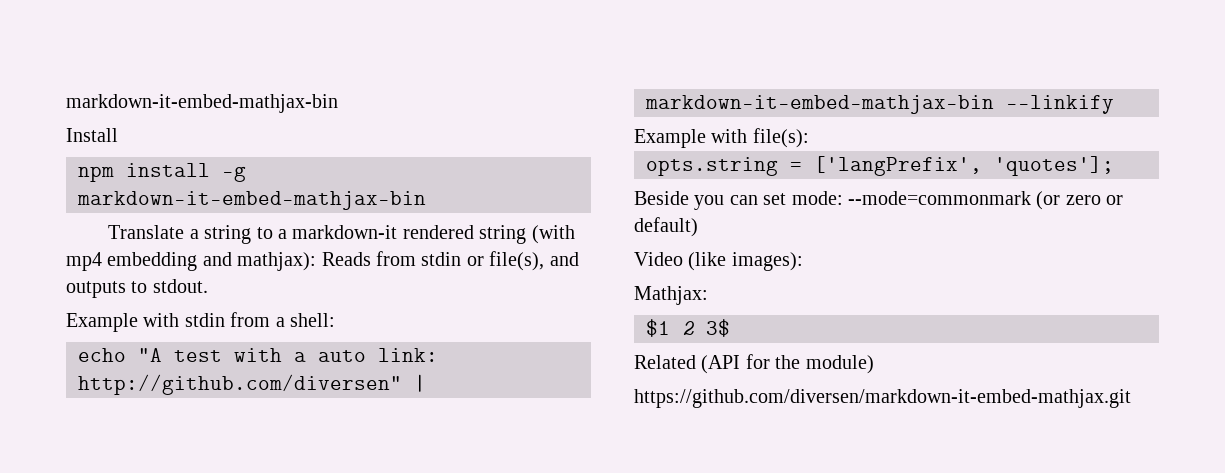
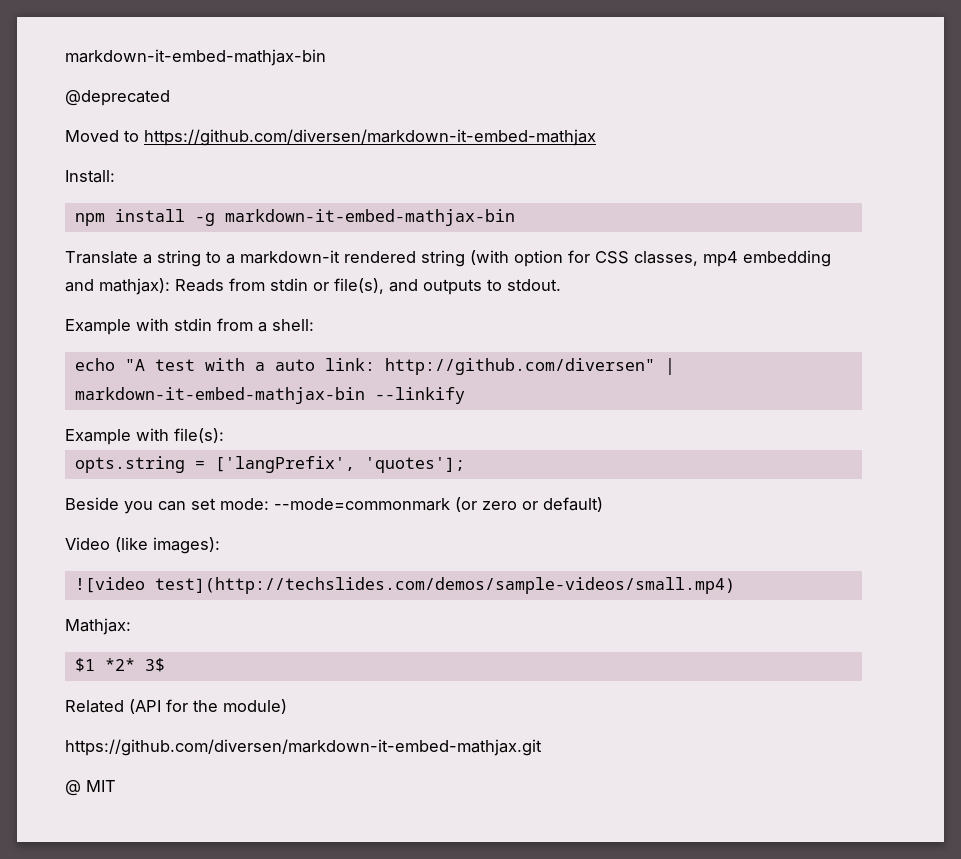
[66,94,338,113] [66,128,118,142] markdown-it-embed-mathjax-bin // Install -> [65,49,326,66] [65,90,170,106] [65,129,596,146] [65,170,115,183] markdown-it-embed-mathjax-bin // @deprecated // Moved to https://github.com/diversen/markdown-it-embed-mathjax // Install:
(575, 234) none -> [514,250,698,267] option for CSS classes,
(803, 261) none -> [74,577,735,594] // ![video test](http://techslides.com/demos/sample-videos/small.mp4)
[682,321,694,335] 2 -> [104,658,135,671] *2*
(1131, 398) none -> [65,780,116,796] // @ MIT

